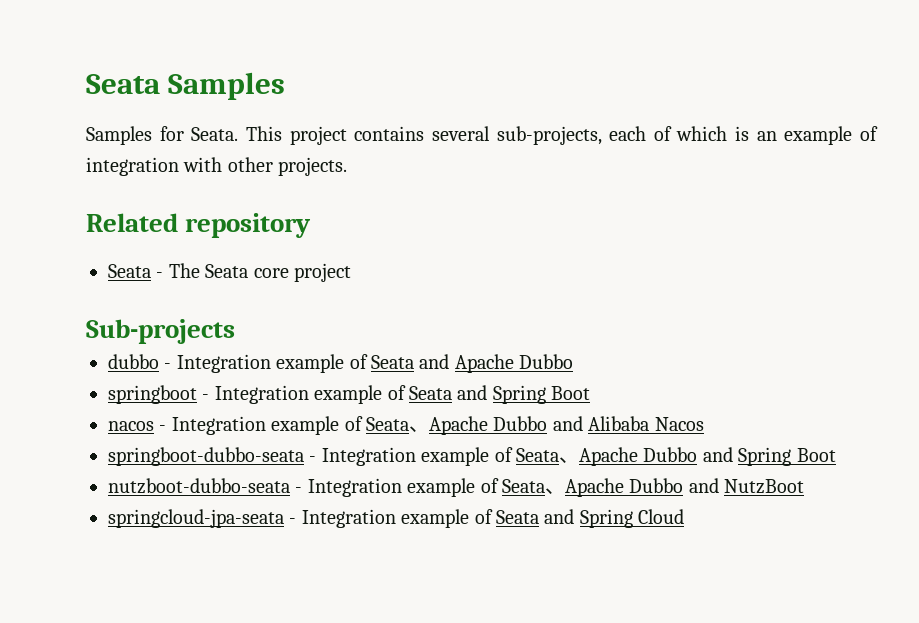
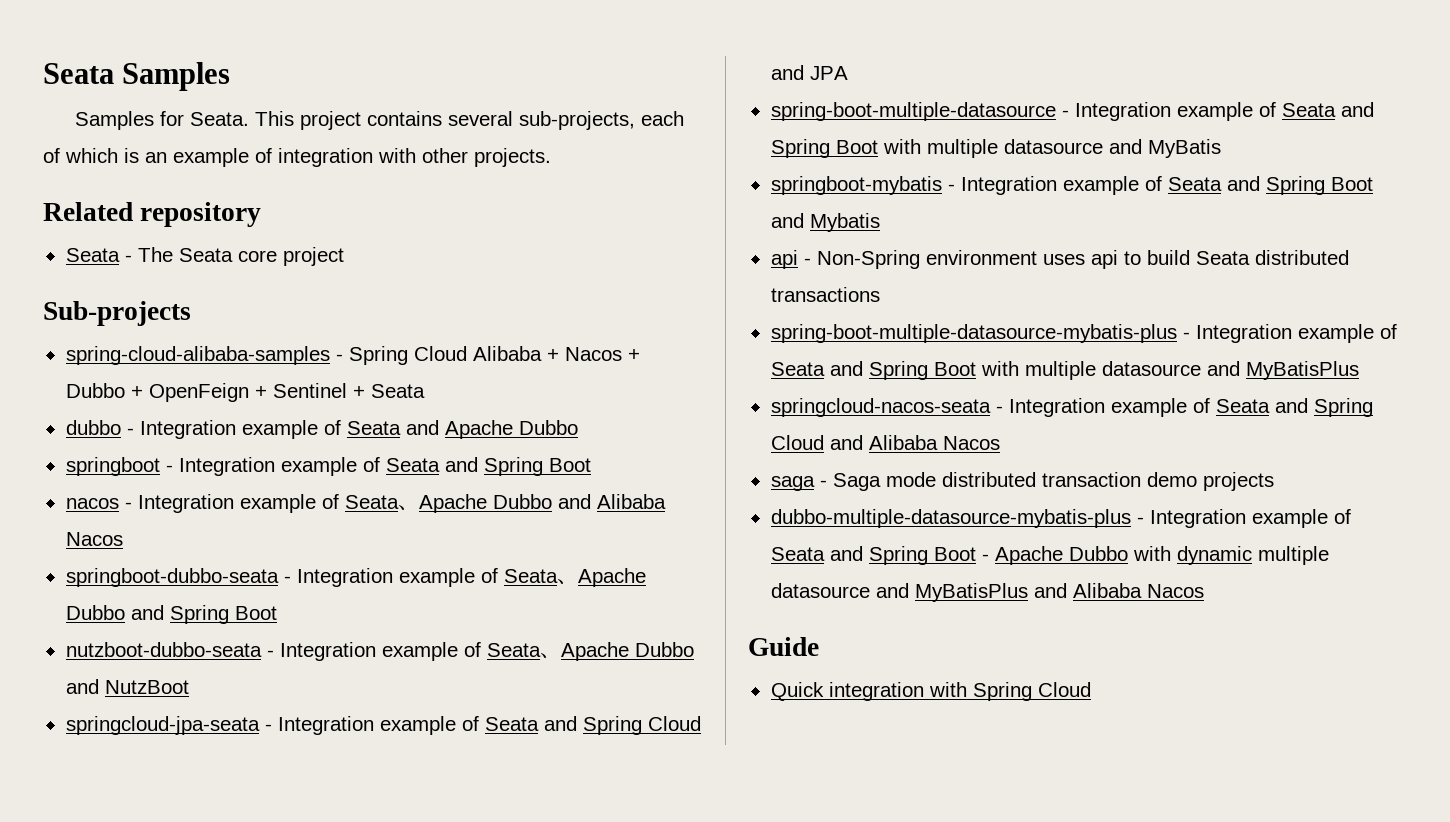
(235, 331) none -> [65,346,640,365] [65,383,425,402] // spring-cloud-alibaba-samples - Spring Cloud Alibaba + Nacos + Dubbo + OpenFeign + Sentinel + Seata
(685, 516) none -> [770,65,848,80] [770,102,1374,121] [770,139,1221,158] [770,176,1373,195] [770,213,880,232] [770,250,1349,269] [770,287,880,302] [770,324,1397,343] [770,361,1359,380] [770,398,1373,417] [770,435,1000,450] [770,472,1274,491] [770,509,1351,528] [770,546,1329,565] [770,583,1204,602] [748,637,819,656] [770,682,1091,701] and JPA // spring-boot-multiple-datasource - Integration example of Seata and Spring Boot with multiple datasource and MyBatis // springboot-mybatis - Integration example of Seata and Spring Boot and Mybatis // api - Non-Spring environment uses api to build Seata distributed transactions // spring-boot-multiple-datasource-mybatis-plus - Integration example of Seata and Spring Boot with multiple datasource and MyBatisPlus // springcloud-nacos-seata - Integration example of Seata and Spring Cloud and Alibaba Nacos // saga - Saga mode distributed transaction demo projects // dubbo-multiple-datasource-mybatis-plus - Integration example of Seata and Spring Boot - Apache Dubbo with dynamic multiple datasource and MyBatisPlus and Alibaba Nacos // Guide // Quick integration with Spring Cloud

